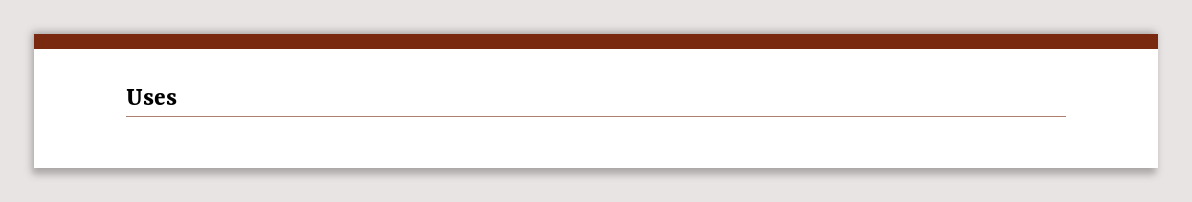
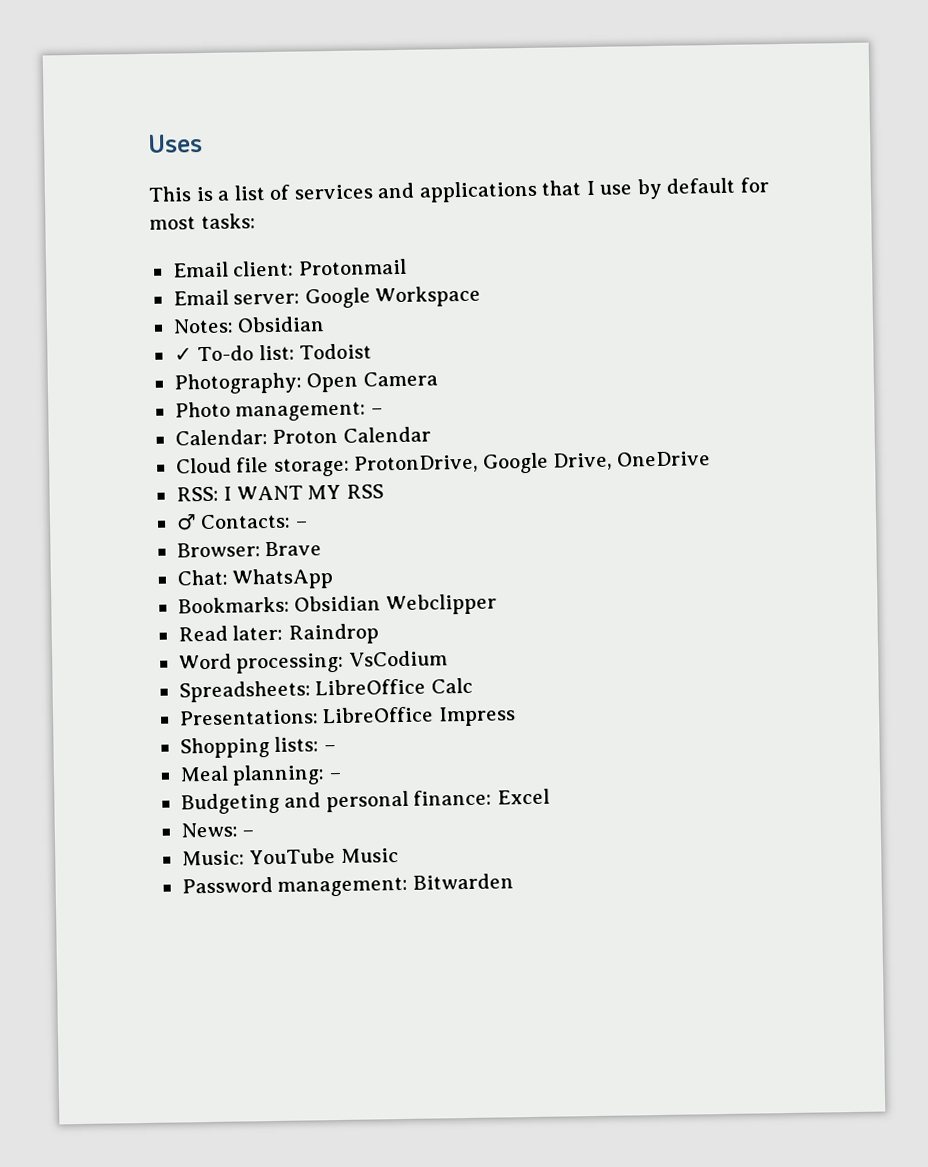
(177, 97) none -> [148,177,769,203] [149,213,256,230] [171,258,407,278] [172,285,482,309] [172,316,326,334] [173,343,373,362] [173,371,438,395] [174,401,383,422] [174,426,431,446] [175,451,711,477] [175,484,384,502] [175,513,308,531] [176,541,323,558] [176,568,335,590] [177,593,497,616] [177,623,379,645] [178,650,448,674] [178,677,473,703] [178,706,516,727] [179,736,336,759] [179,764,342,786] [180,788,550,815] [180,822,255,838] [181,848,399,866] [181,873,514,897] // This is a list of services and applications that I use by default for most tasks: // Email client: Protonmail // Email server: Google Workspace // Notes: Obsidian // ✓ To-do list: Todoist // Photography: Open Camera // Photo management: – // Calendar: Proton Calendar // Cloud file storage: ProtonDrive, Google Drive, OneDrive // RSS: I WANT MY RSS // ♂ Contacts: – // Browser: Brave // Chat: WhatsApp // Bookmarks: Obsidian Webclipper // Read later: Raindrop // Word processing: VsCodium // Spreadsheets: LibreOffice Calc // Presentations: LibreOffice Impress // Shopping lists: – // Meal planning: – // Budgeting and personal finance: Excel // News: – // Music: YouTube Music // Password management: Bitwarden

